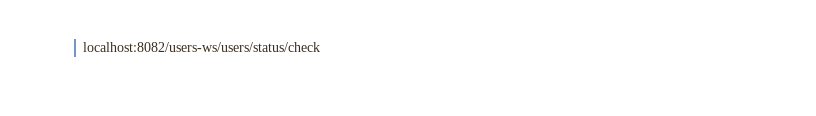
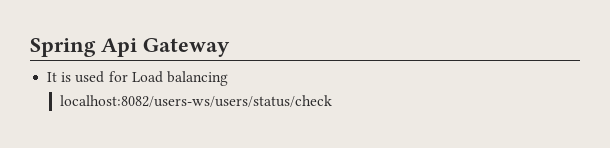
(83, 47) none -> [30,38,230,57] [47,71,228,86] Spring Api Gateway // It is used for Load balancing //

